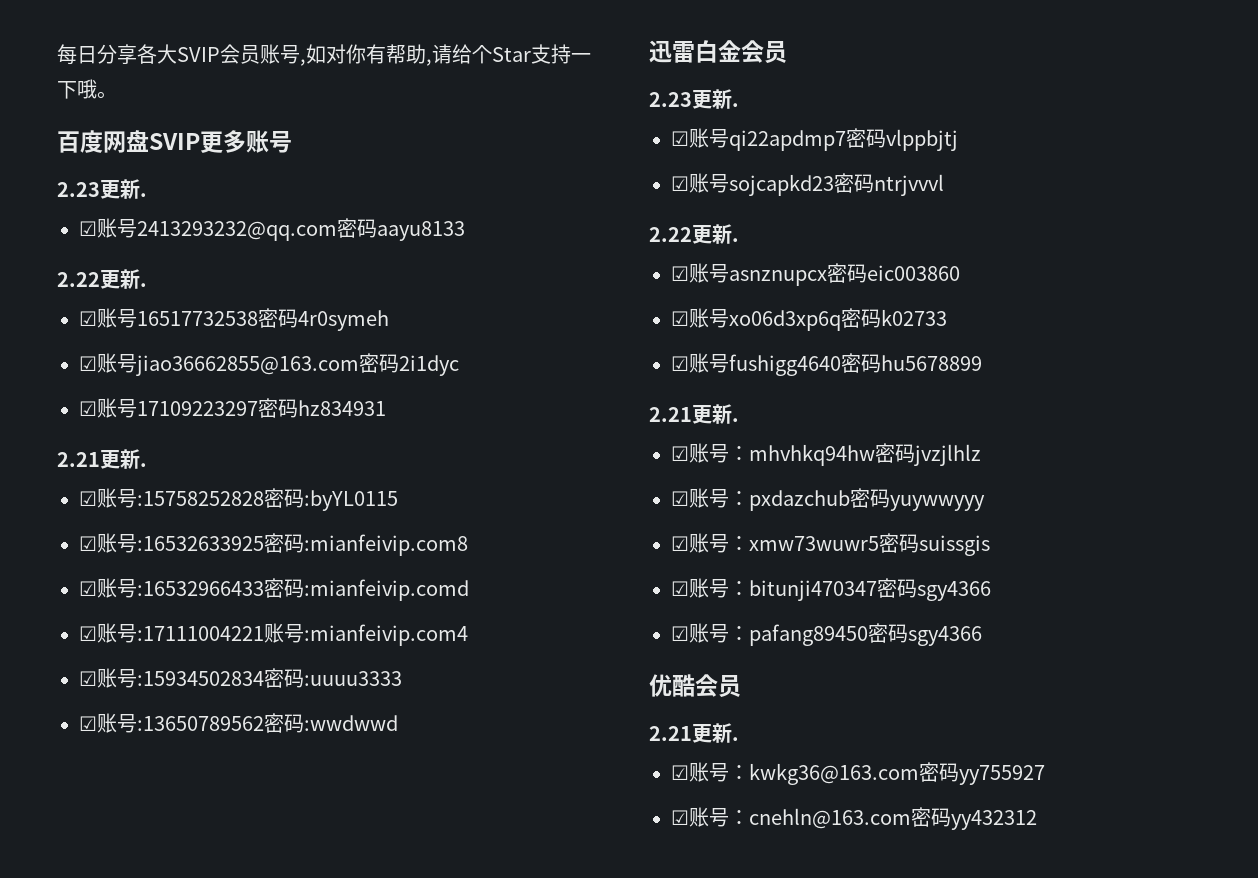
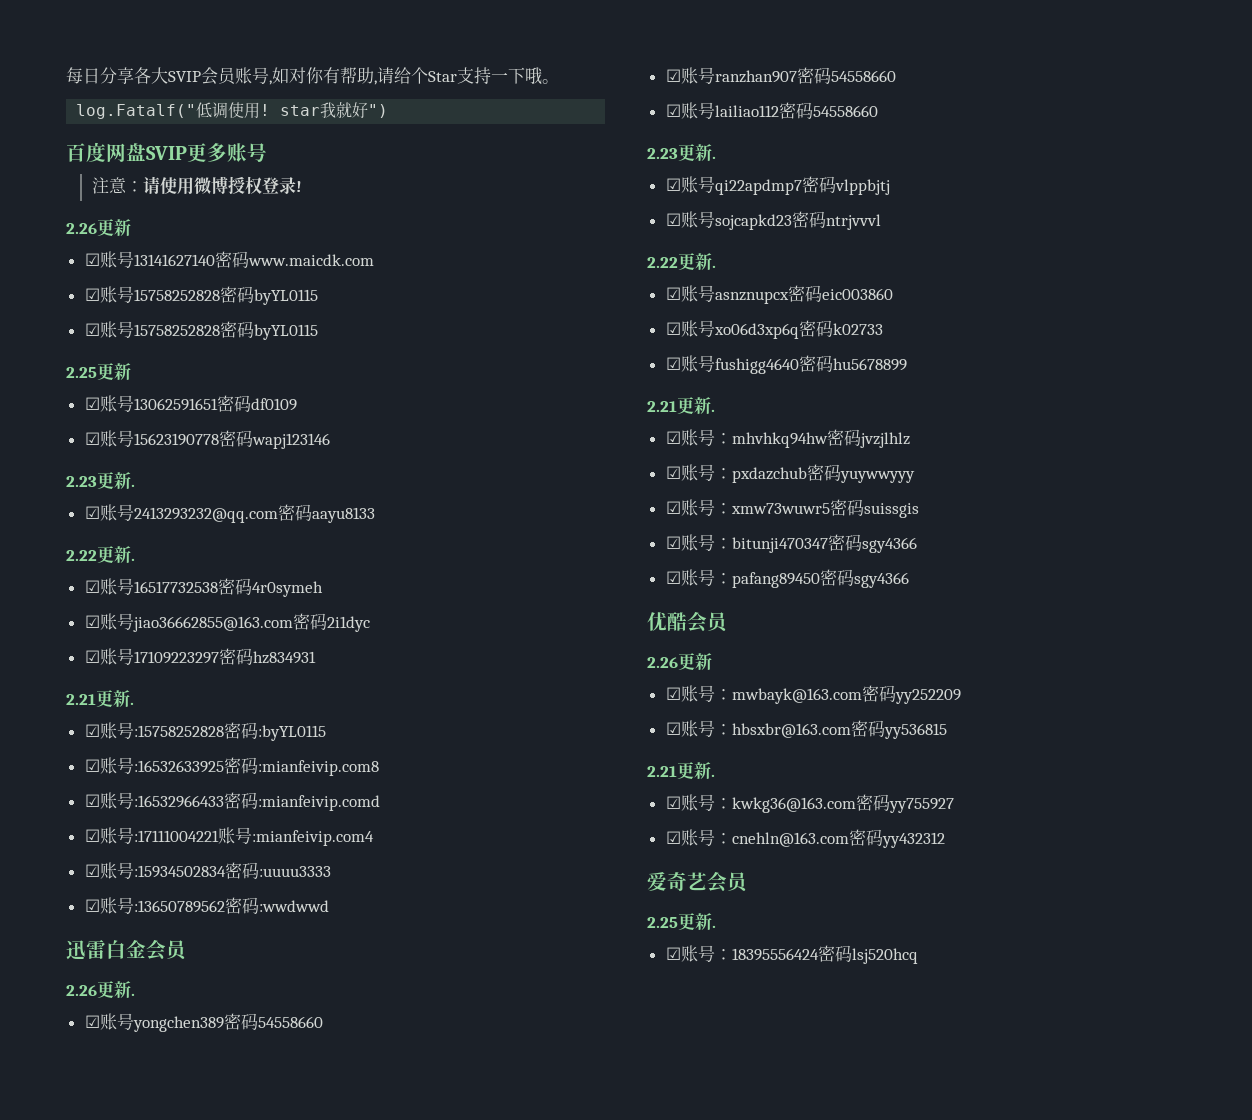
(117, 95) none -> [76,102,389,119] // log.Fatalf("低调使用! star我就好")
(292, 142) none -> [91,176,302,195] [66,219,131,236] [84,251,374,268] [84,286,318,305] [84,321,318,340] [66,363,131,380] [84,395,297,412] [84,430,330,449] // 注意：请使用微博授权登录! // 2.26更新 // ☑账号13141627140密码www.maicdk.com // ☑账号15758252828密码byYL0115 // ☑账号15758252828密码byYL0115 // 2.25更新 // ☑账号13062591651密码df0109 // ☑账号15623190778密码wapj123146
(787, 52) none -> [66,981,135,998] [84,1013,323,1032] [665,67,896,84] [665,102,878,119] // 2.26更新. // ☑账号yongchen389密码54558660 // ☑账号ranzhan907密码54558660 // ☑账号lailiao112密码54558660
(741, 686) none -> [647,653,712,670] [665,685,961,704] [665,720,947,739] // 2.26更新 // ☑账号：mwbayk@163.com密码yy252209 // ☑账号：hbsxbr@163.com密码yy536815
(1037, 820) none -> [646,871,749,893] [647,913,716,930] [665,945,918,964] // 爱奇艺会员 // 2.25更新. // ☑账号：18395556424密码lsj520hcq

